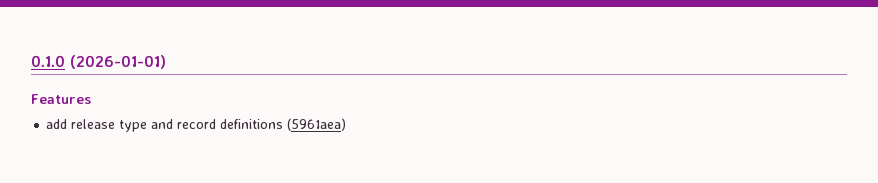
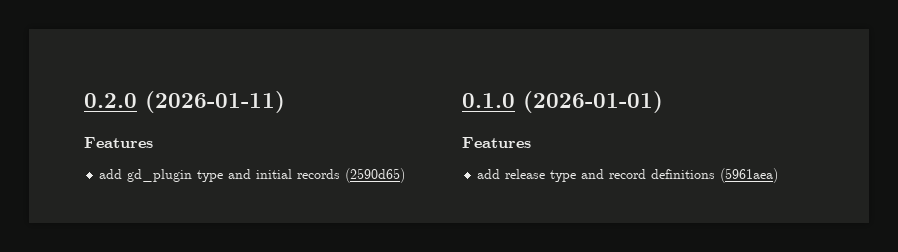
(31, 61) none -> [84,91,285,113] [84,137,153,148] [99,168,406,183] 0.2.0 (2026-01-11) // Features // add gd_plugin type and initial records (2590d65) //

